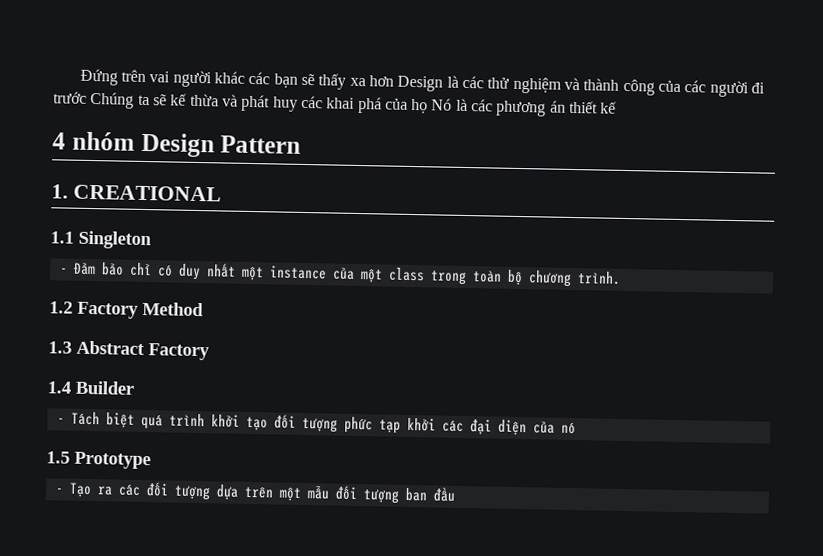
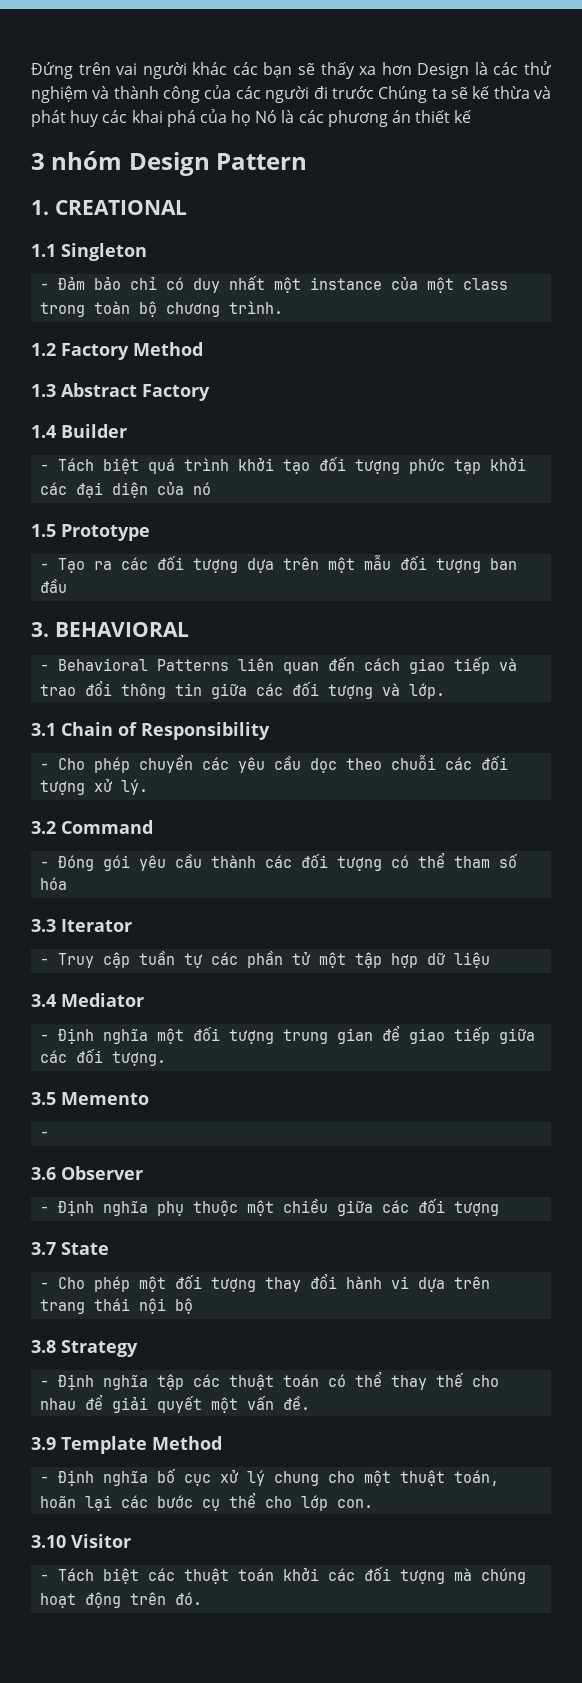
[52,132,66,150] 4 -> [31,153,45,170] 3
(456, 494) none -> [31,622,189,637] [40,657,518,674] [40,680,446,699] [31,722,270,740] [40,754,509,773] [40,778,149,795] [31,820,153,834] [40,852,519,871] [40,877,68,890] [31,919,132,932] [40,951,491,968] [31,993,144,1007] [40,1025,536,1044] [40,1049,167,1066] [31,1092,149,1105] [40,1131,50,1138] [31,1166,143,1180] [40,1199,500,1216] [31,1242,109,1255] [40,1273,491,1292] [40,1298,194,1314] [31,1340,138,1357] [40,1371,500,1390] [40,1394,311,1413] [31,1436,222,1454] [40,1469,500,1486] [40,1492,374,1511] [31,1534,131,1548] [40,1567,527,1584] [40,1592,203,1608] // 3. BEHAVIORAL // - Behavioral Patterns liên quan đến cách giao tiếp và trao đổi thông tin giữa các đối tượng và lớp. // 3.1 Chain of Responsibility // - Cho phép chuyển các yêu cầu dọc theo chuỗi các đối tượng xử lý. // 3.2 Command // - Đóng gói yêu cầu thành các đối tượng có thể tham số hóa // 3.3 Iterator // - Truy cập tuần tự các phần tử một tập hợp dữ liệu // 3.4 Mediator // - Định nghĩa một đối tượng trung gian để giao tiếp giữa các đối tượng. // 3.5 Memento // - // 3.6 Observer // - Định nghĩa phụ thuộc một chiều giữa các đối tượng // 3.7 State // - Cho phép một đối tượng thay đổi hành vi dựa trên trang thái nội bộ // 3.8 Strategy // - Định nghĩa tập các thuật toán có thể thay thế cho nhau để giải quyết một vấn đề. // 3.9 Template Method // - Định nghĩa bố cục xử lý chung cho một thuật toán, hoãn lại các bước cụ thể cho lớp con. // 3.10 Visitor // - Tách biệt các thuật toán khởi các đối tượng mà chúng hoạt động trên đó.

